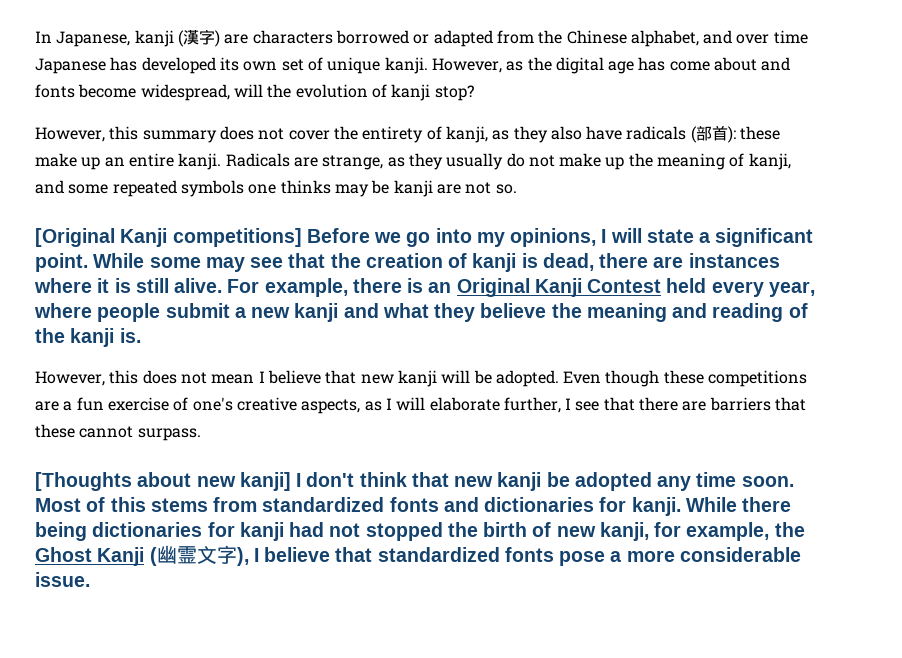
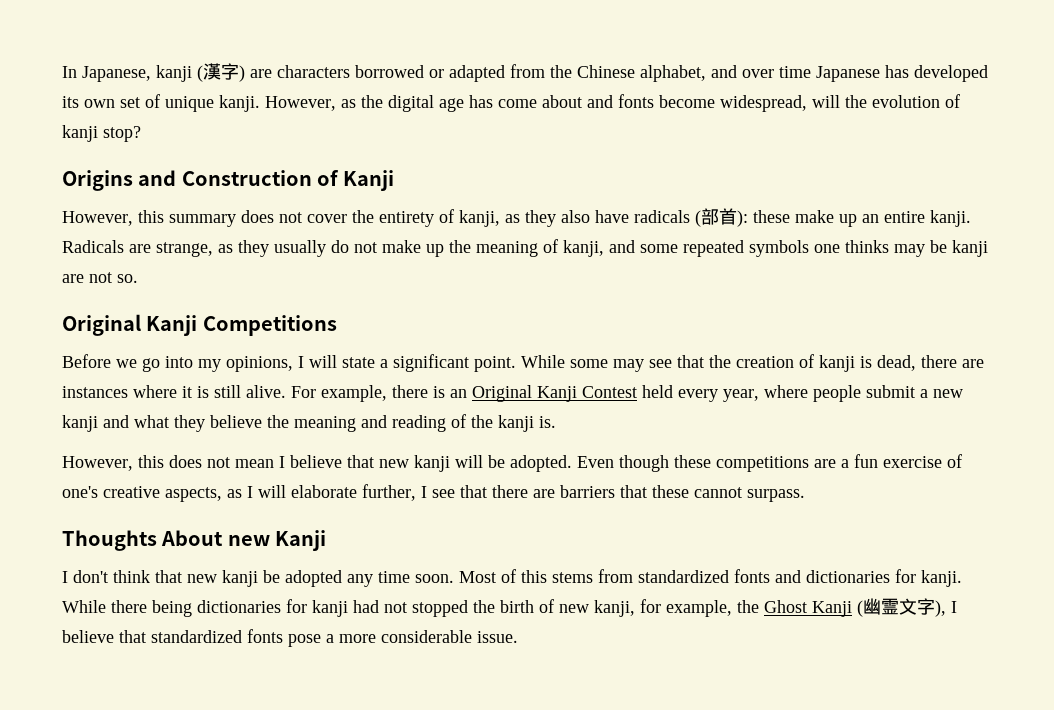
(474, 93) none -> [62,170,394,191] // Origins and Construction of Kanji
[35,228,302,247] [Original Kanji competitions] -> [62,314,337,336] Original Kanji Competitions //
[35,472,291,491] [Thoughts about new kanji] -> [62,530,327,551] Thoughts About new Kanji //

